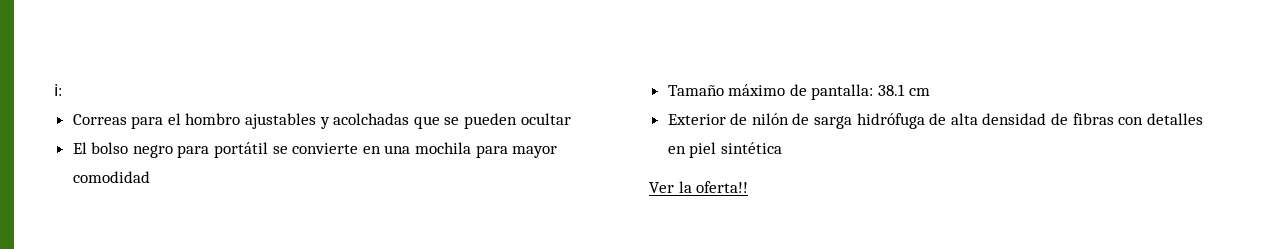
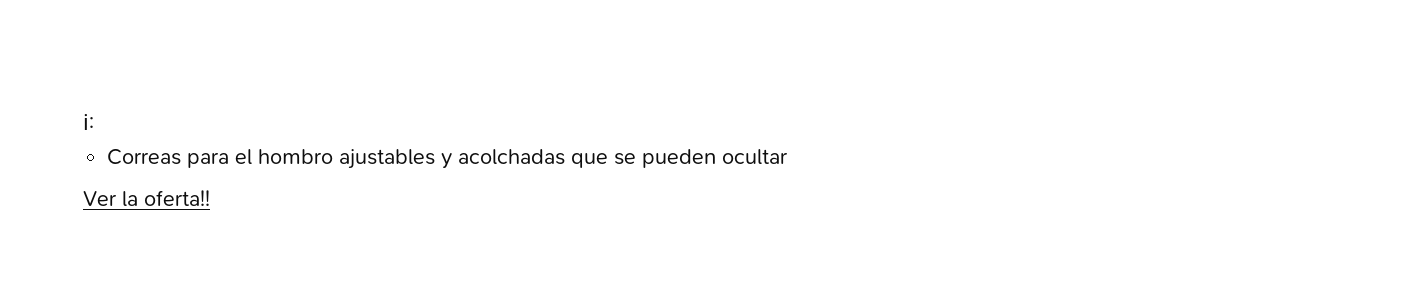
[72,142,558,158] [72,171,150,183] [667,84,930,100] [667,113,1203,129] [667,142,782,158] // El bolso negro para portátil se convierte en una mochila para mayor comodidad // Tamaño máximo de pantalla: 38.1 cm // Exterior de nilón de sarga hidrófuga de alta densidad de fibras con detalles en piel sintética -> (789, 157) none

